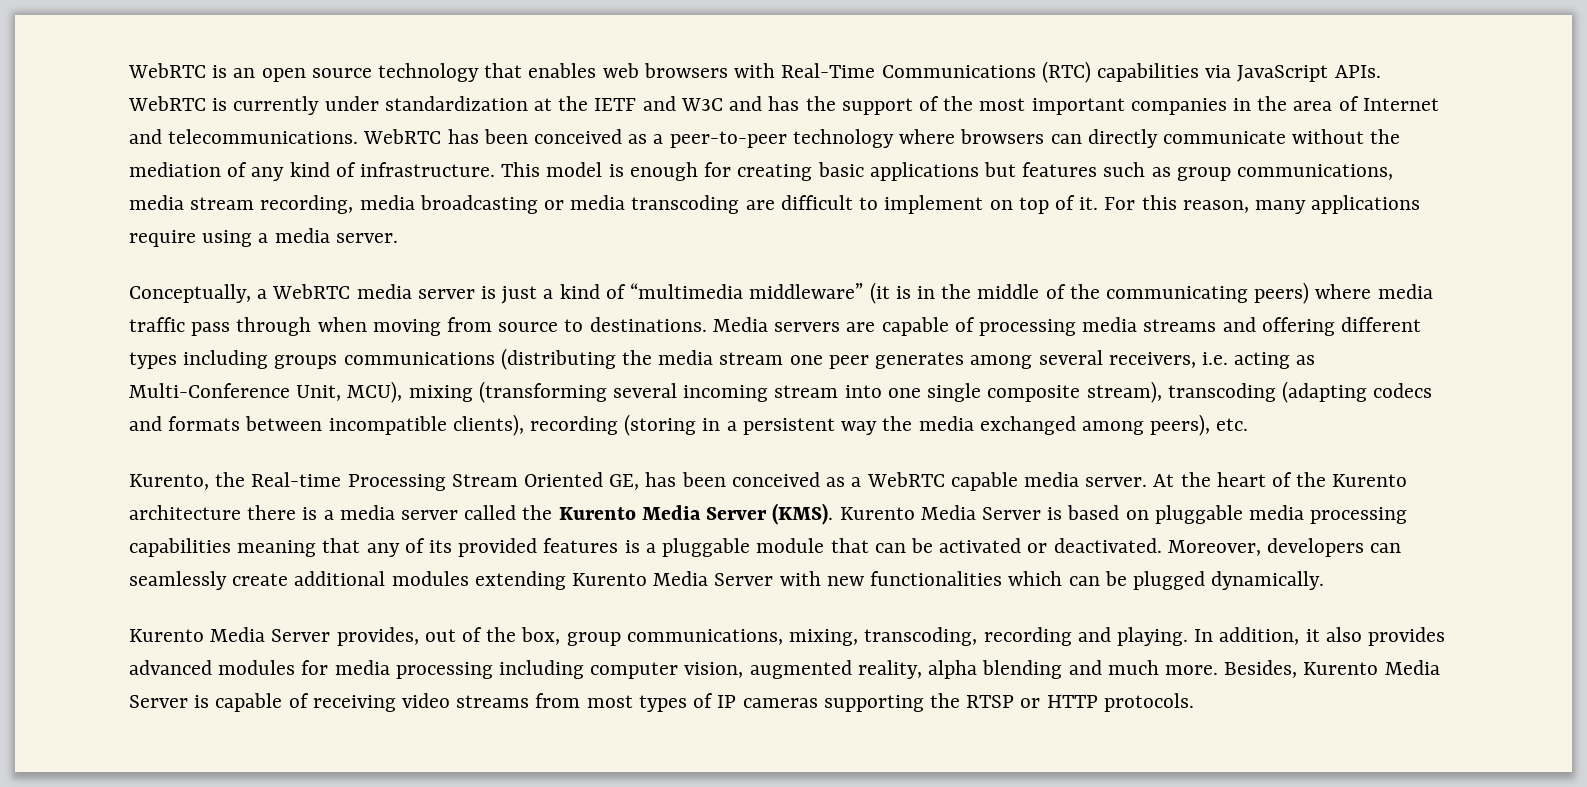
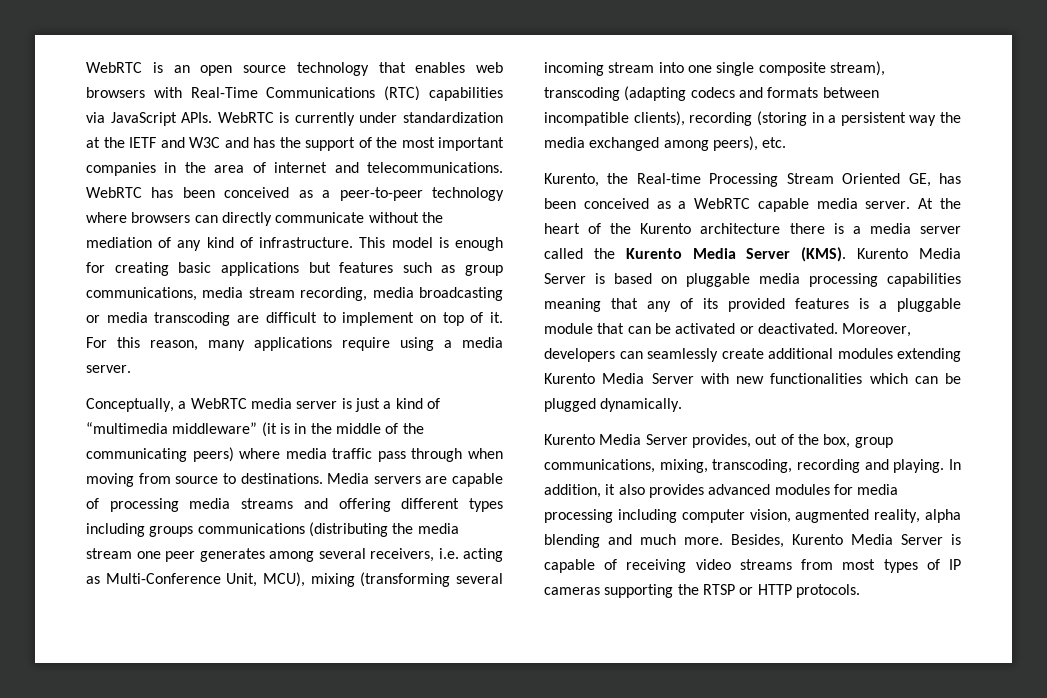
[1362,98,1439,111] Internet -> [274,162,328,173] internet

